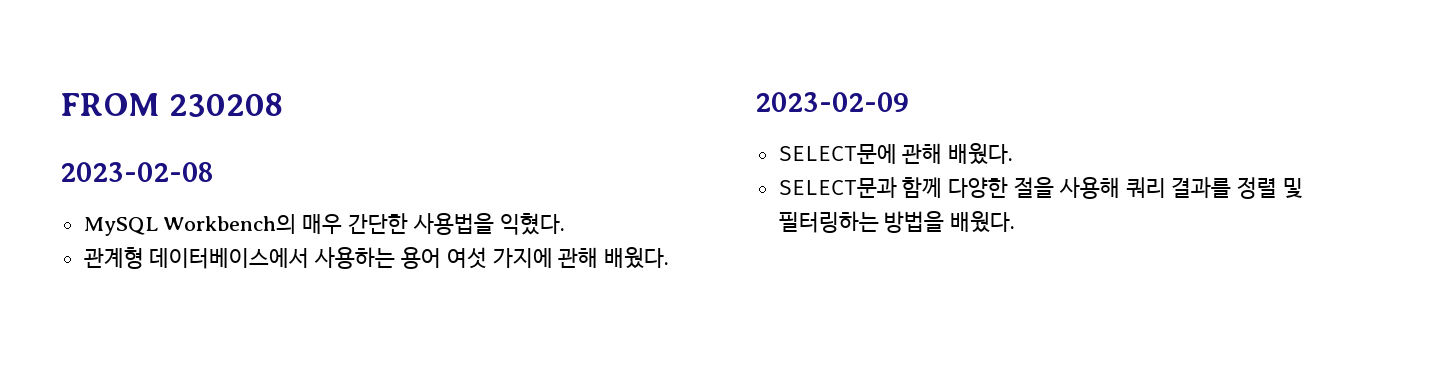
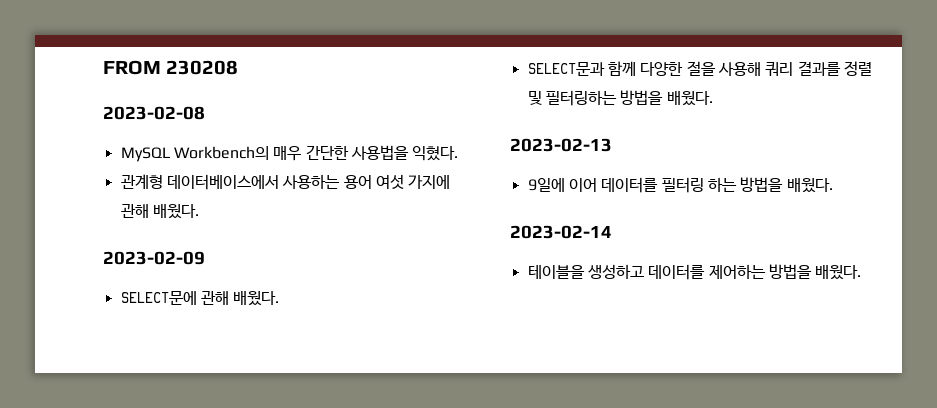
(1016, 221) none -> [510,138,612,152] [527,177,833,193] [510,225,612,239] [527,264,862,280] // 2023-02-13 // 9일에 이어 데이터를 필터링 하는 방법을 배웠다. // 2023-02-14 // 테이블을 생성하고 데이터를 제어하는 방법을 배웠다.

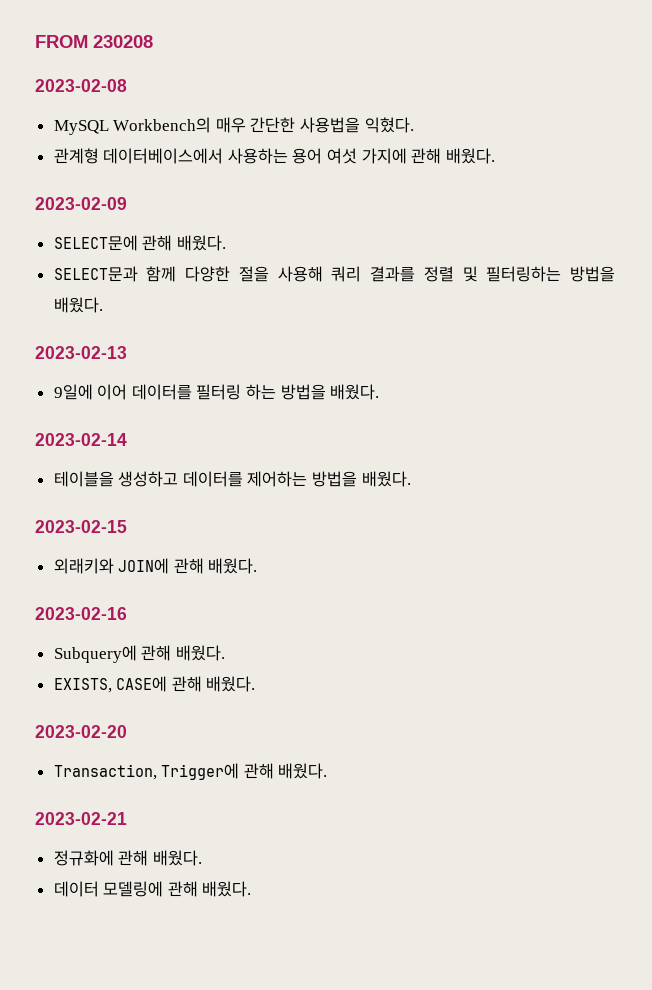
(862, 272) none -> [35,520,127,533] [53,558,258,574] [35,607,127,620] [53,645,225,663] [53,676,256,693] [35,725,127,738] [53,763,328,780] [35,812,127,825] [53,850,202,866] [53,881,252,897] // 2023-02-15 // 외래키와 JOIN에 관해 배웠다. // 2023-02-16 // Subquery에 관해 배웠다. // EXISTS, CASE에 관해 배웠다. // 2023-02-20 // Transaction, Trigger에 관해 배웠다. // 2023-02-21 // 정규화에 관해 배웠다. // 데이터 모델링에 관해 배웠다.

